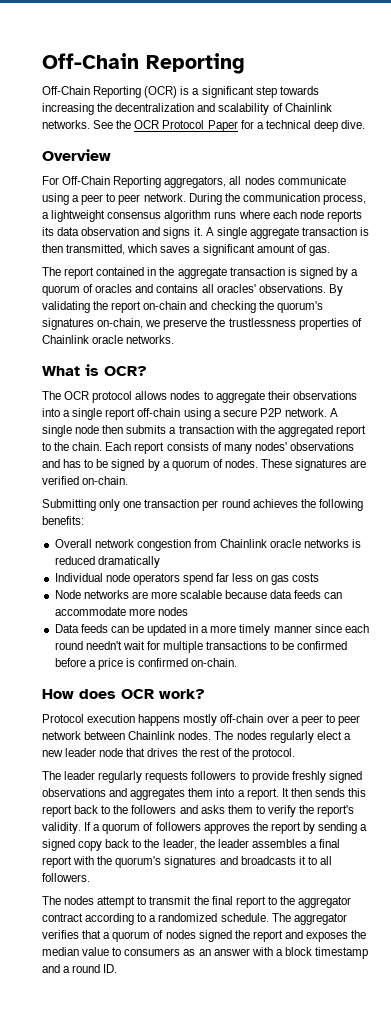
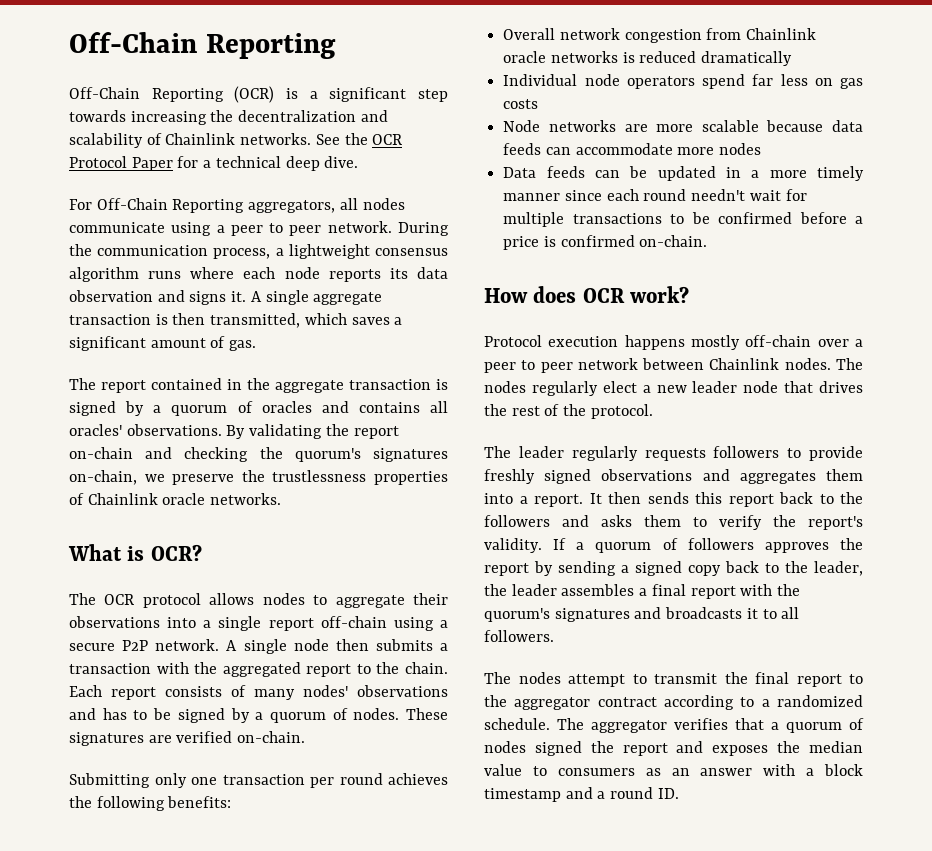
[42,149,111,161] // Overview -> (359, 162) none

